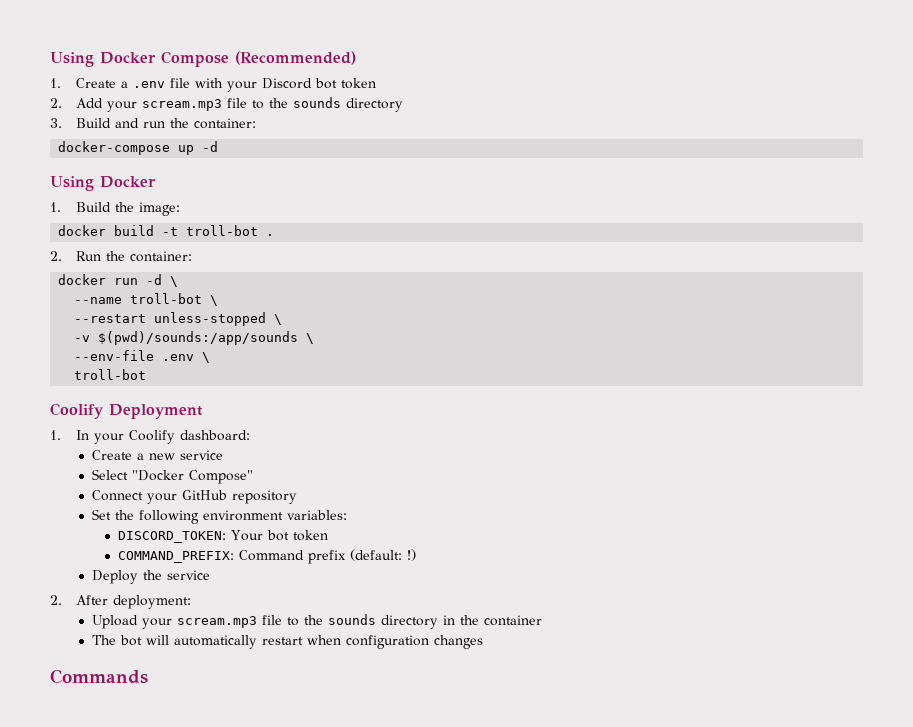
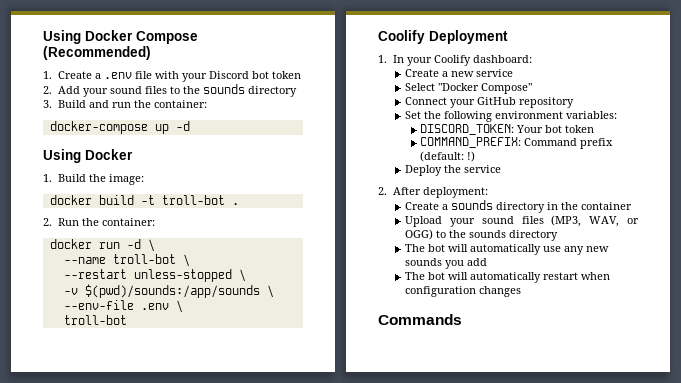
[142,98,248,111] scream.mp3 file -> [110,86,168,94] sound files
[91,615,323,629] Upload your scream.mp3 file to the -> [405,202,449,210] Create a
(542, 620) none -> [405,215,639,227] [405,229,559,241] [405,244,610,255] [405,258,488,269] // Upload your sound files (MP3, WAV, or OGG) to the sounds directory // The bot will automatically use any new sounds you add

